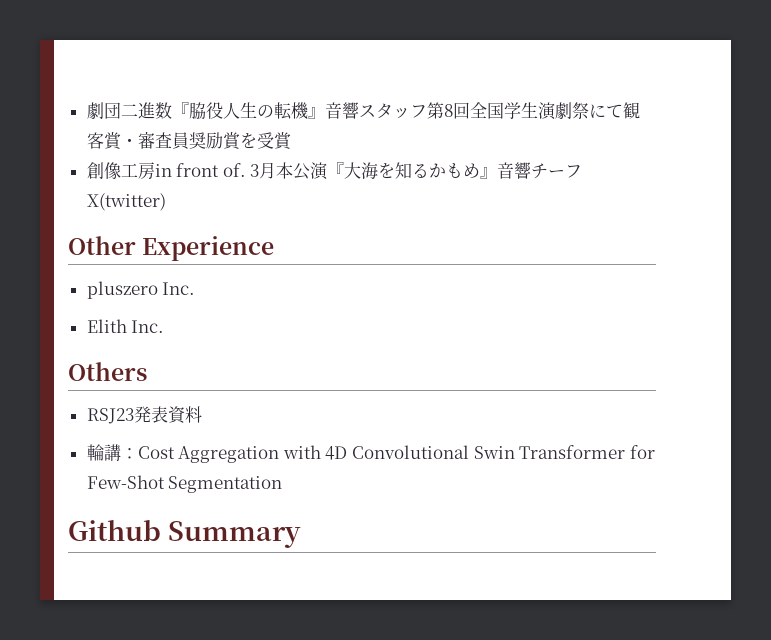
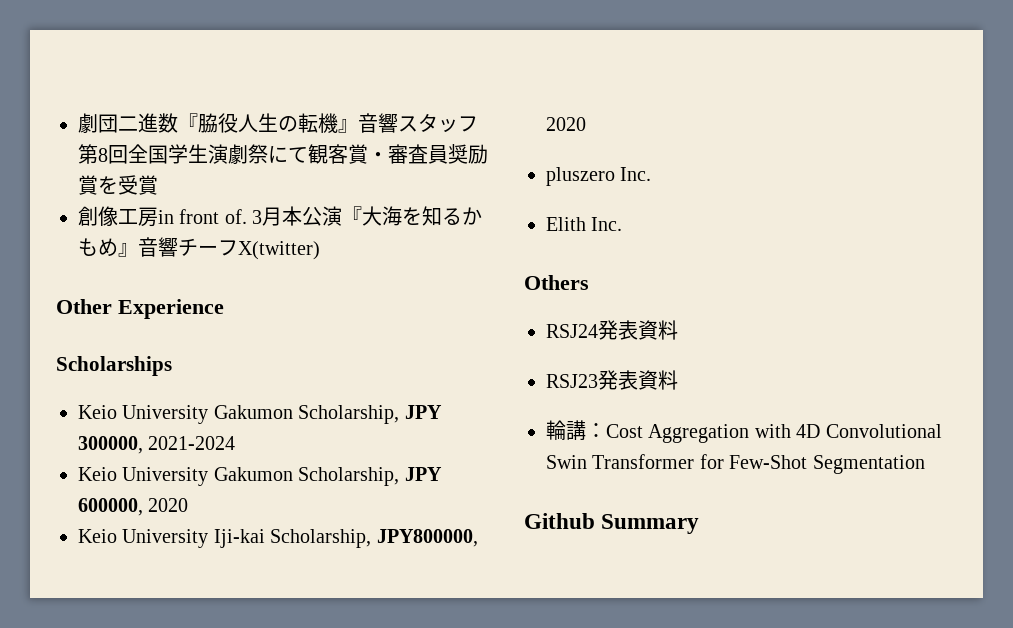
(275, 248) none -> [56,356,172,376] [78,405,442,424] [78,436,236,454] [78,467,442,486] [78,498,189,516] [78,529,478,548] [546,117,586,131] // Scholarships // Keio University Gakumon Scholarship, JPY 300000, 2021-2024 // Keio University Gakumon Scholarship, JPY 600000, 2020 // Keio University Iji-kai Scholarship, JPY800000, 2020
(147, 371) none -> [546,320,678,340] // RSJ24発表資料

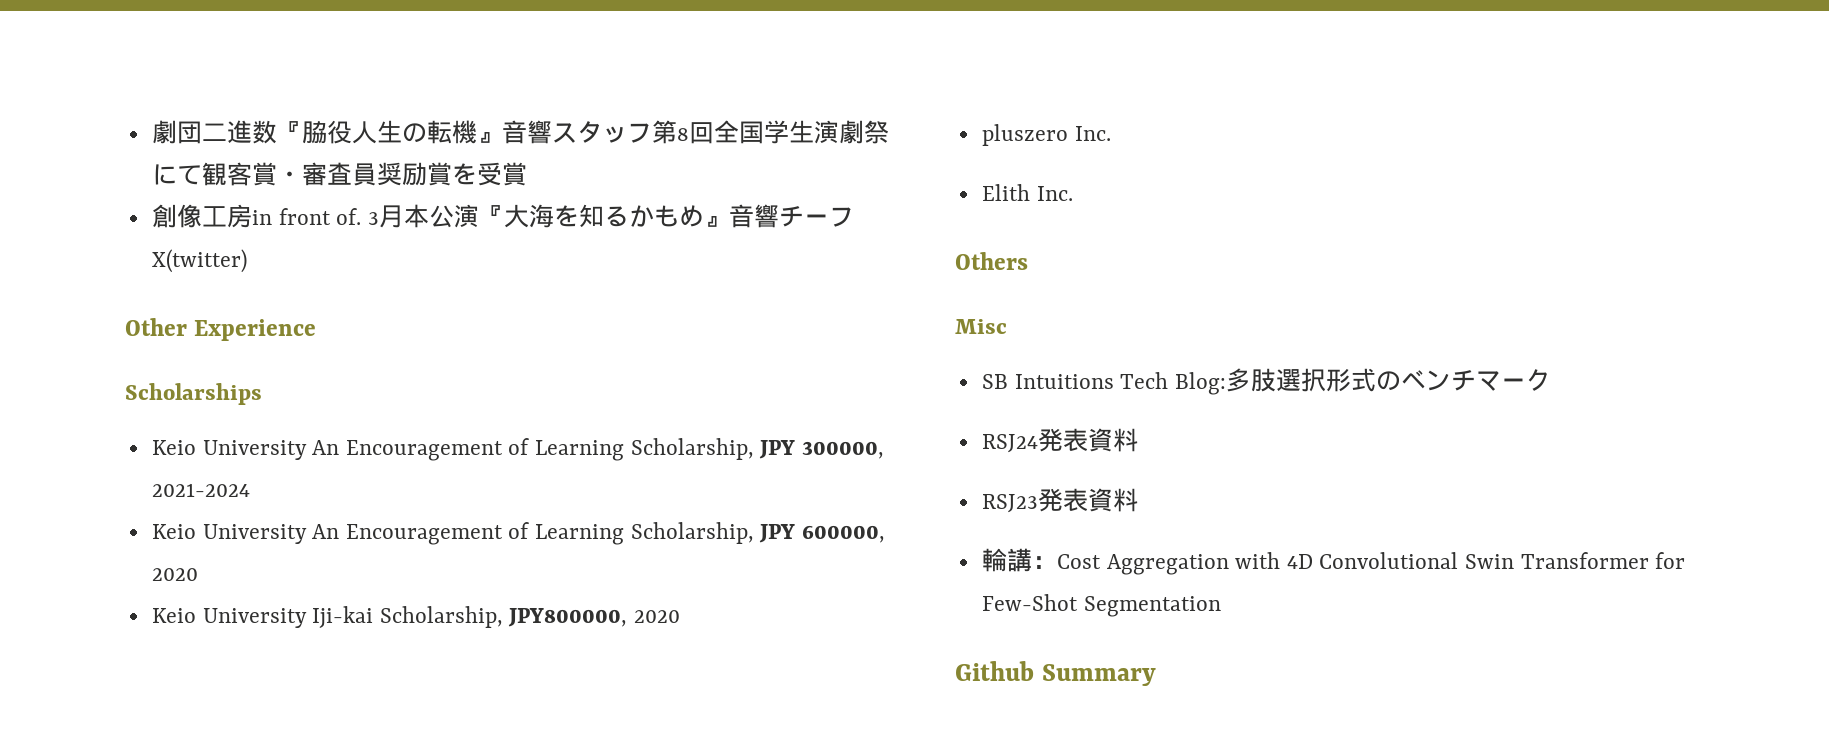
[213,405,293,419] Gakumon -> [312,438,625,461] An Encouragement of Learning
[213,467,293,481] Gakumon -> [312,522,625,545] An Encouragement of Learning
(589, 282) none -> [955,319,1007,334] [981,368,1551,395] // Misc // SB Intuitions Tech Blog:多肢選択形式のベンチマーク

